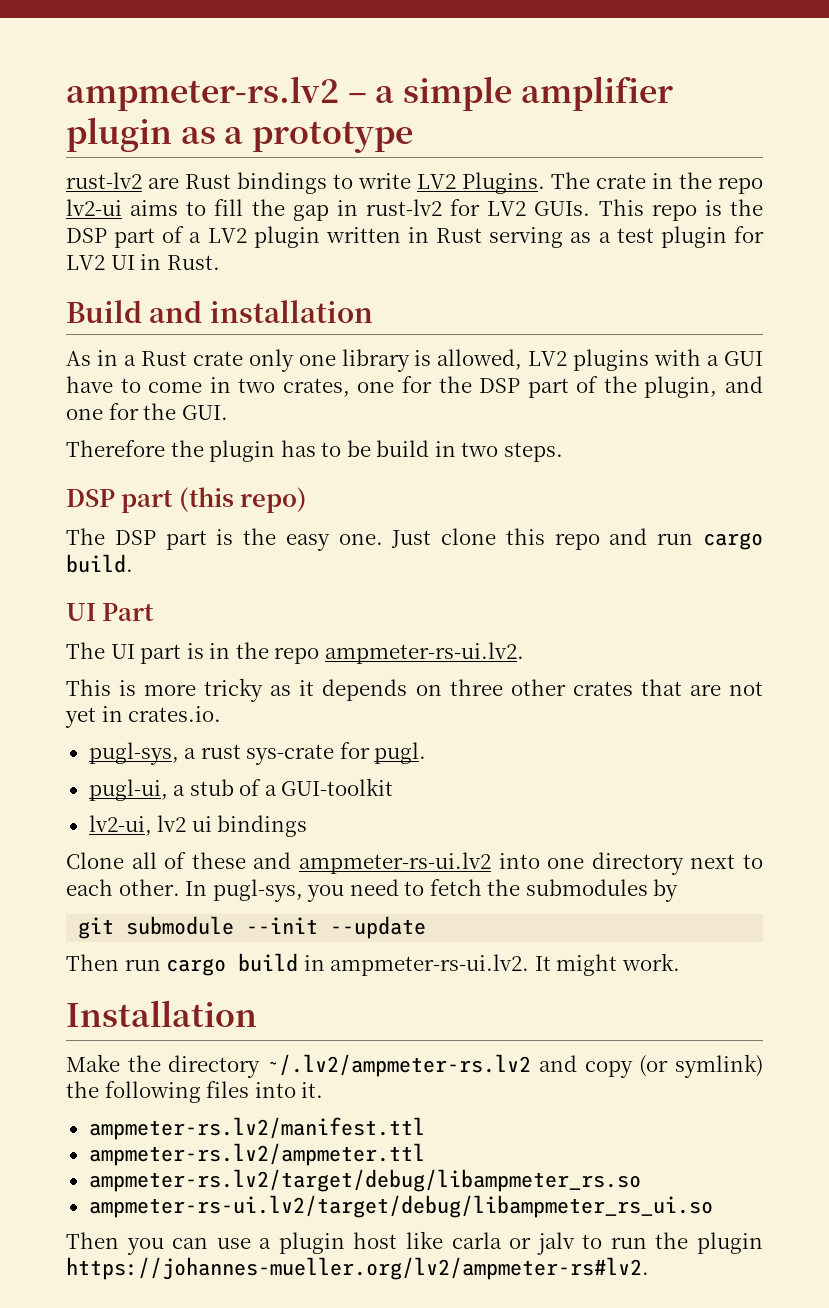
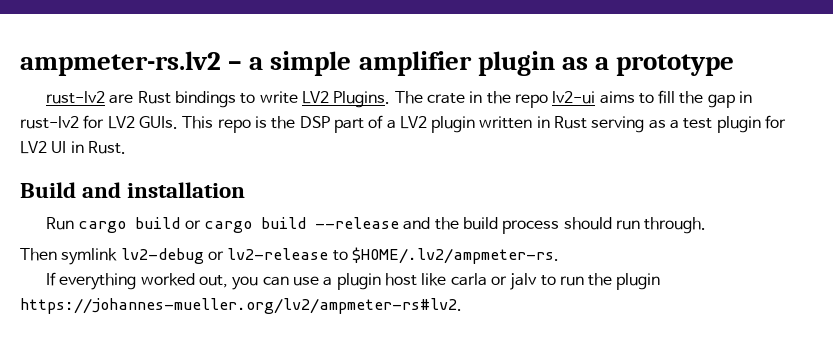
[66,349,764,372] [66,376,763,398] [66,403,228,420] [66,440,563,462] [66,487,308,513] [66,528,764,551] [66,554,133,573] [66,603,155,621] [66,642,524,664] [66,678,764,702] [65,706,222,728] [88,742,427,765] [88,778,394,801] [88,815,308,837] [66,852,764,875] [66,879,679,902] [78,916,427,939] [66,953,680,976] [66,1000,257,1027] [66,1054,763,1078] [66,1081,324,1103] [88,1117,425,1140] [88,1143,425,1166] [88,1169,641,1192] [88,1195,713,1218] [66,1232,119,1249] As in a Rust crate only one library is allowed, LV2 plugins with a GUI have to come in two crates, one for the DSP part of the plugin, and one for the GUI. // Therefore the plugin has to be build in two steps. // DSP part (this repo) // The DSP part is the easy one. Just clone this repo and run cargo build. // UI Part // The UI part is in the repo ampmeter-rs-ui.lv2. // This is more tricky as it depends on three other crates that are not yet in crates.io. // pugl-sys, a rust sys-crate for pugl. // pugl-ui, a stub of a GUI-toolkit // lv2-ui, lv2 ui bindings // Clone all of these and ampmeter-rs-ui.lv2 into one directory next to each other. In pugl-sys, you need to fetch the submodules by // git submodule --init --update // Then run cargo build in ampmeter-rs-ui.lv2. It might work. // Installation // Make the directory ~/.lv2/ampmeter-rs.lv2 and copy (or symlink) the following files into it. // ampmeter-rs.lv2/manifest.ttl // ampmeter-rs.lv2/ampmeter.ttl // ampmeter-rs.lv2/target/debug/libampmeter_rs.so // ampmeter-rs-ui.lv2/target/debug/libampmeter_rs_ui.so // Then -> [46,217,707,234] [20,247,559,265] [46,272,228,290] Run cargo build or cargo build --release and the build process should run through. // Then symlink lv2-debug or lv2-release to $HOME/.lv2/ampmeter-rs. // If everything worked out,

